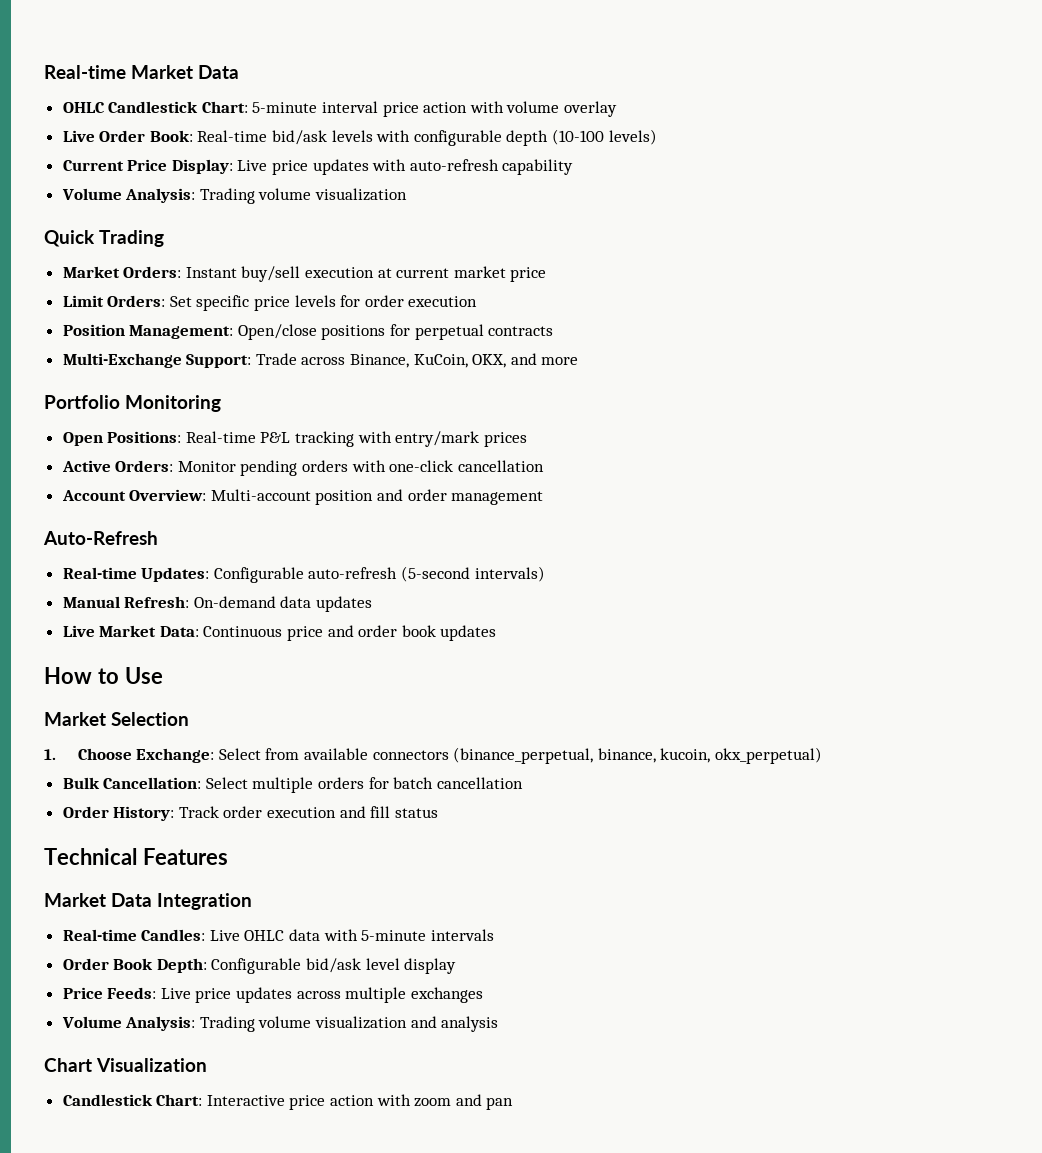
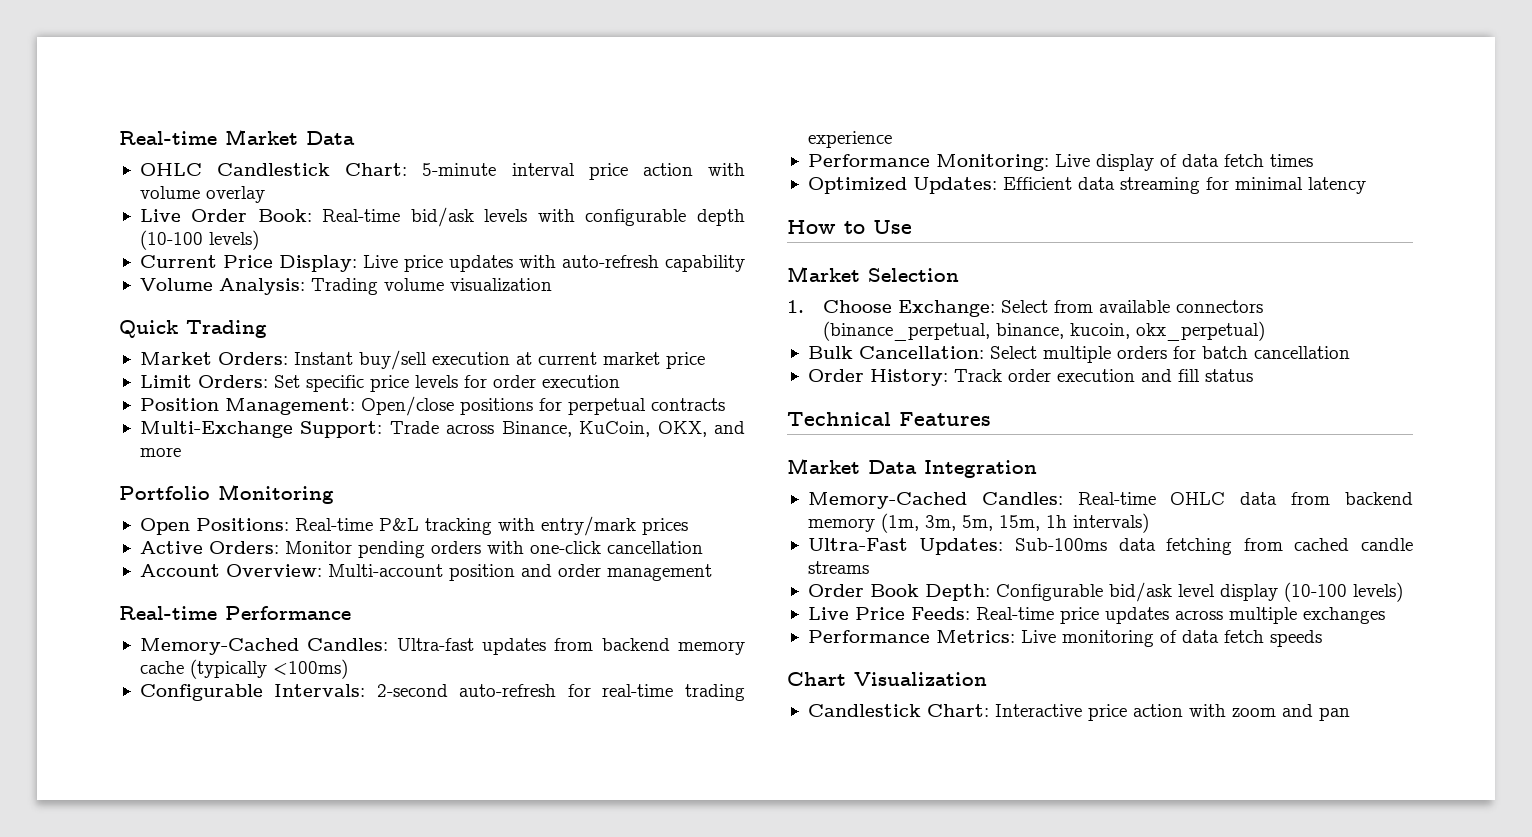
[43,531,158,545] [62,566,545,583] [62,596,373,612] [62,625,497,641] Auto-Refresh // Real-time Updates: Configurable auto-refresh (5-second intervals) // Manual Refresh: On-demand data updates // Live Market Data: Continuous price and order book updates -> [119,606,351,620] [139,638,746,655] [139,659,348,679] [139,684,745,701] [807,131,892,148] [807,154,1313,171] [807,177,1366,194] Real-time Performance // Memory-Cached Candles: Ultra-fast updates from backend memory cache (typically <100ms) // Configurable Intervals: 2-second auto-refresh for real-time trading experience // Performance Monitoring: Live display of data fetch times // Optimized Updates: Efficient data streaming for minimal latency
[62,929,494,941] Real-time Candles: Live OHLC data with 5-minute intervals -> [807,492,1413,509] [807,513,1149,533] [807,538,1413,555] [807,561,869,574] Memory-Cached Candles: Real-time OHLC data from backend memory (1m, 3m, 5m, 15m, 1h intervals) // Ultra-Fast Updates: Sub-100ms data fetching from cached candle streams
(457, 966) // -> [1283,582,1403,602] [807,607,849,620] (10-100 levels) // Live
[160,988,191,999] Live -> [975,607,1054,620] Real-time
[61,1016,499,1032] Volume Analysis: Trading volume visualization and analysis -> [807,630,1322,647] Performance Metrics: Live monitoring of data fetch speeds

